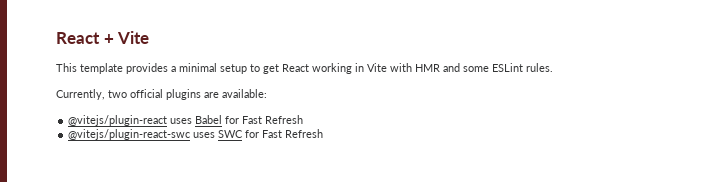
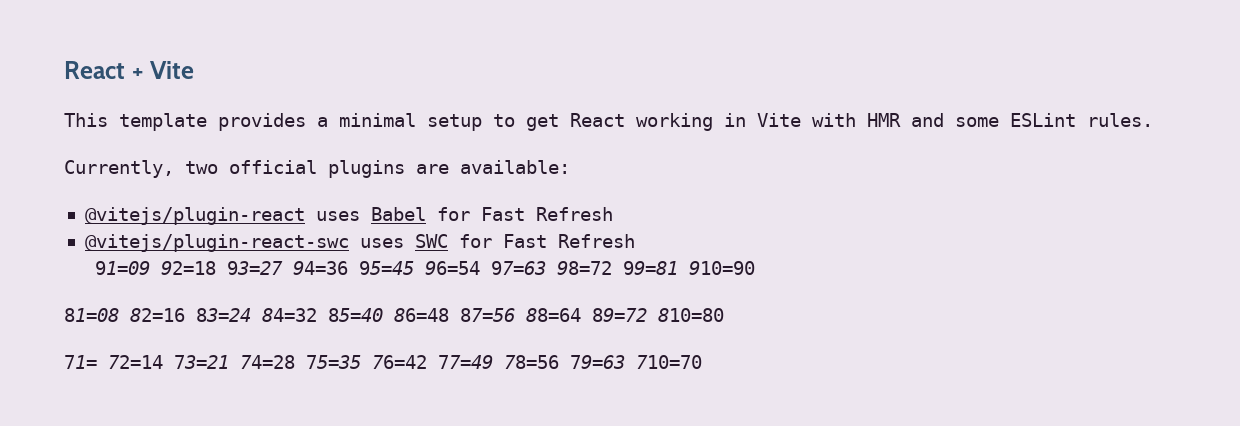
(324, 133) none -> [94,261,755,275] [64,308,724,322] [64,355,702,369] // 91=09 92=18 93=27 94=36 95=45 96=54 97=63 98=72 99=81 910=90 // 81=08 82=16 83=24 84=32 85=40 86=48 87=56 88=64 89=72 810=80 // 71= 72=14 73=21 74=28 75=35 76=42 77=49 78=56 79=63 710=70

